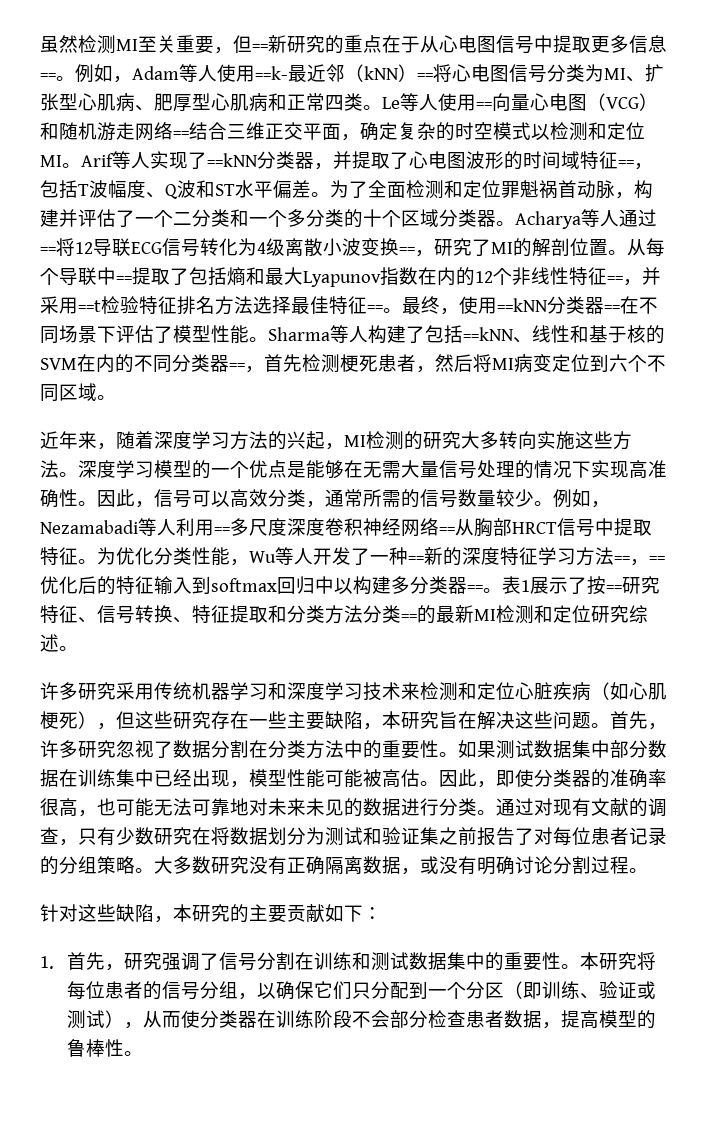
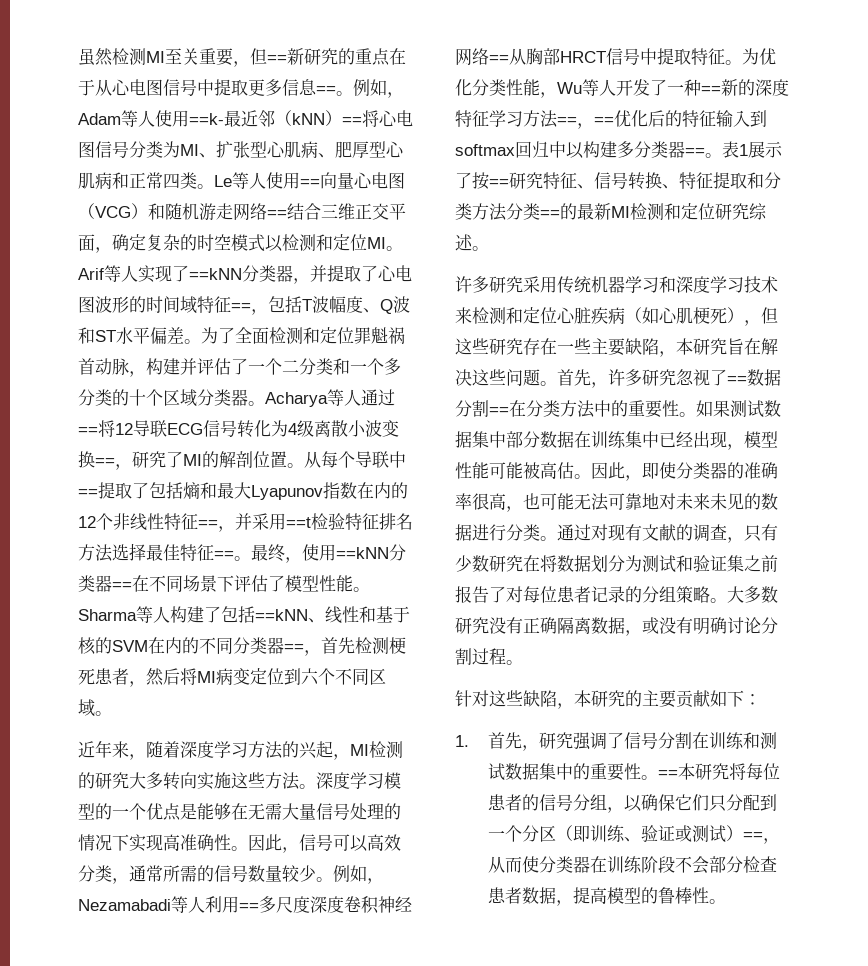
(173, 749) none -> [727,376,747,384] ==
(249, 749) none -> [489,407,509,415] ==
(580, 966) none -> [658,770,679,778] ==
(124, 1019) none -> [743,832,764,840] ==

